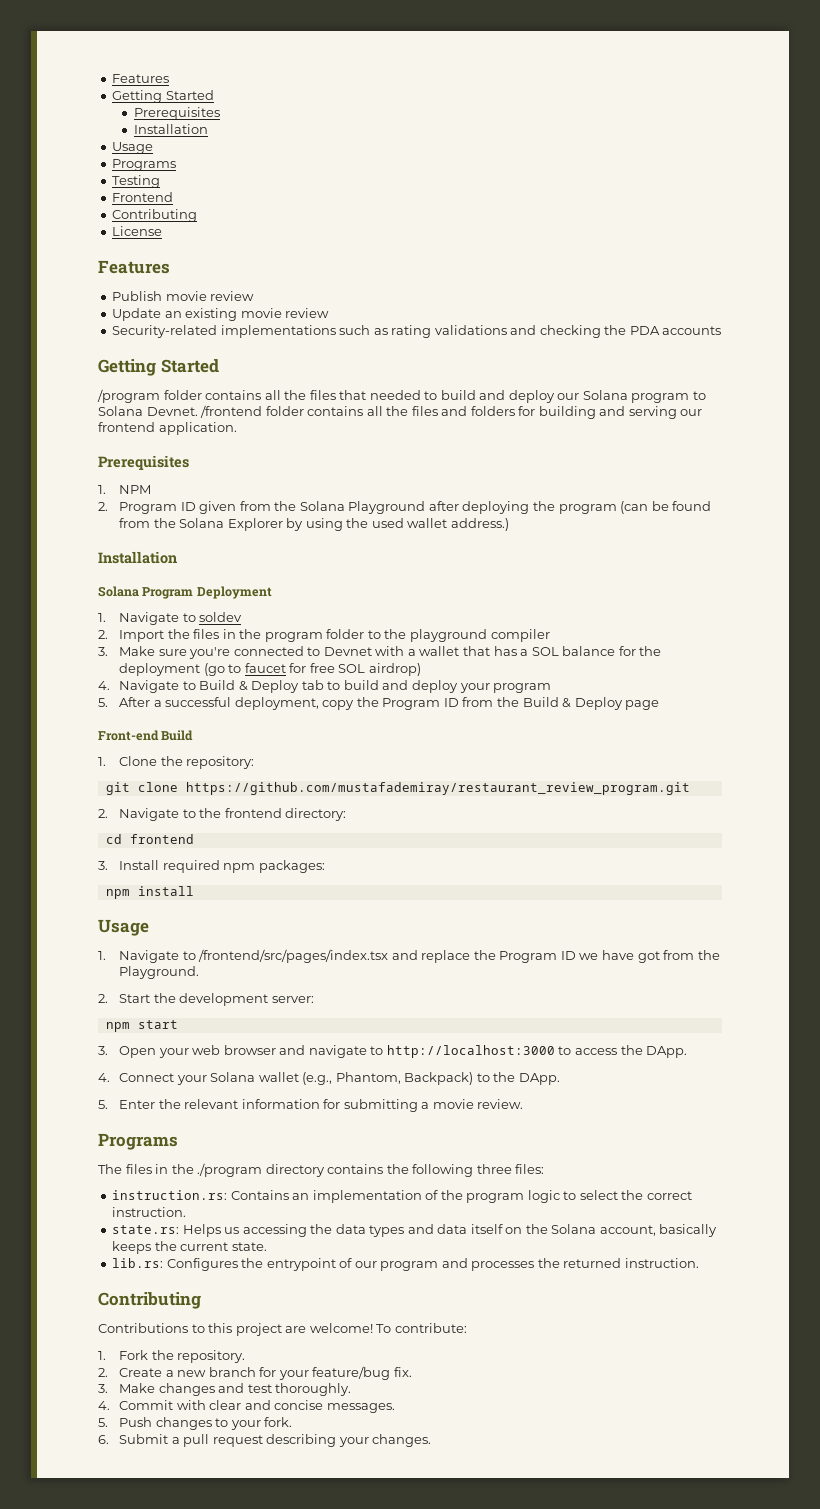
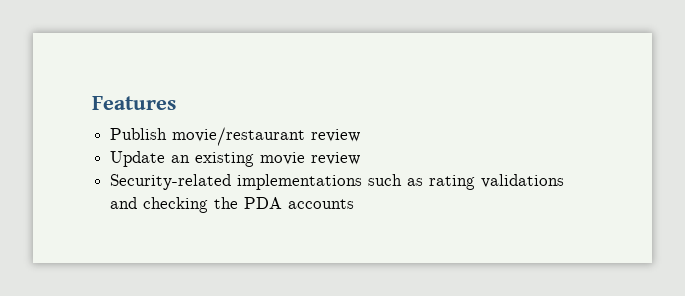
[112,74,170,83] [112,90,214,103] [133,107,220,120] [133,124,208,134] [112,142,154,154] [112,159,177,171] [112,175,161,188] [112,192,174,202] [112,209,198,222] [112,226,163,236] [98,260,170,274] Features // Getting Started // Prerequisites // Installation // Usage // Programs // Testing // Frontend // Contributing // License // Features -> [92,96,176,110] Features
[165,291,207,301] movie -> [172,127,306,146] movie/restaurant
[98,359,219,376] [97,389,706,403] [98,405,703,419] [98,422,237,435] [98,455,189,470] [98,485,152,494] [98,501,712,514] [119,518,509,531] [98,551,177,564] [98,586,272,599] [98,612,243,625] [98,629,550,642] [98,646,662,659] [119,663,421,676] [98,680,552,693] [98,697,660,710] [98,730,194,741] [98,756,255,769] [105,782,690,795] [98,808,347,821] [105,834,194,844] [98,860,325,873] [105,886,194,899] [98,919,149,936] [98,949,720,963] [119,966,200,979] [98,993,314,1006] [105,1020,178,1032] [98,1045,688,1058] [98,1072,560,1085] [98,1099,524,1112] [98,1133,178,1150] [98,1163,545,1177] [112,1190,692,1203] [112,1207,187,1217] [112,1224,718,1237] [112,1241,267,1254] [112,1258,699,1271] [98,1292,201,1309] [98,1323,467,1336] [98,1350,246,1363] [98,1366,412,1380] [98,1383,352,1396] [98,1400,395,1413] [98,1417,293,1430] [98,1434,432,1447] // Getting Started // /program folder contains all the files that needed to build and deploy our Solana program to Solana Devnet. /frontend folder contains all the files and folders for building and serving our frontend application. // Prerequisites // 1. NPM // 2. Program ID given from the Solana Playground after deploying the program (can be found from the Solana Explorer by using the used wallet address.) // Installation // Solana Program Deployment // 1. Navigate to soldev // 2. Import the files in the program folder to the playground compiler // 3. Make sure you're connected to Devnet with a wallet that has a SOL balance for the deployment (go to faucet for free SOL airdrop) // 4. Navigate to Build & Deploy tab to build and deploy your program // 5. After a successful deployment, copy the Program ID from the Build & Deploy page // Front-end Build // 1. Clone the repository: // git clone https://github.com/mustafademiray/restaurant_review_program.git // 2. Navigate to the frontend directory: // cd frontend // 3. Install required npm packages: // npm install // Usage // 1. Navigate to /frontend/src/pages/index.tsx and replace the Program ID we have got from the Playground. // 2. Start the development server: // npm start // 3. Open your web browser and navigate to http://localhost:3000 to access the DApp. // 4. Connect your Solana wallet (e.g., Phantom, Backpack) to the DApp. // 5. Enter the relevant information for submitting a movie review. // Programs // The files in the ./program directory contains the following three files: // instruction.rs: Contains an implementation of the program logic to select the correct instruction. // state.rs: Helps us accessing the data types and data itself on the Solana account, basically keeps the current state. // lib.rs: Configures the entrypoint of our program and processes the returned instruction. // Contributing // Contributions to this project are welcome! To contribute: // 1. Fork the repository. // 2. Create a new branch for your feature/bug fix. // 3. Make changes and test thoroughly. // 4. Commit with clear and concise messages. // 5. Push changes to your fork. // 6. Submit a pull request describing your changes. -> (355, 204) none

